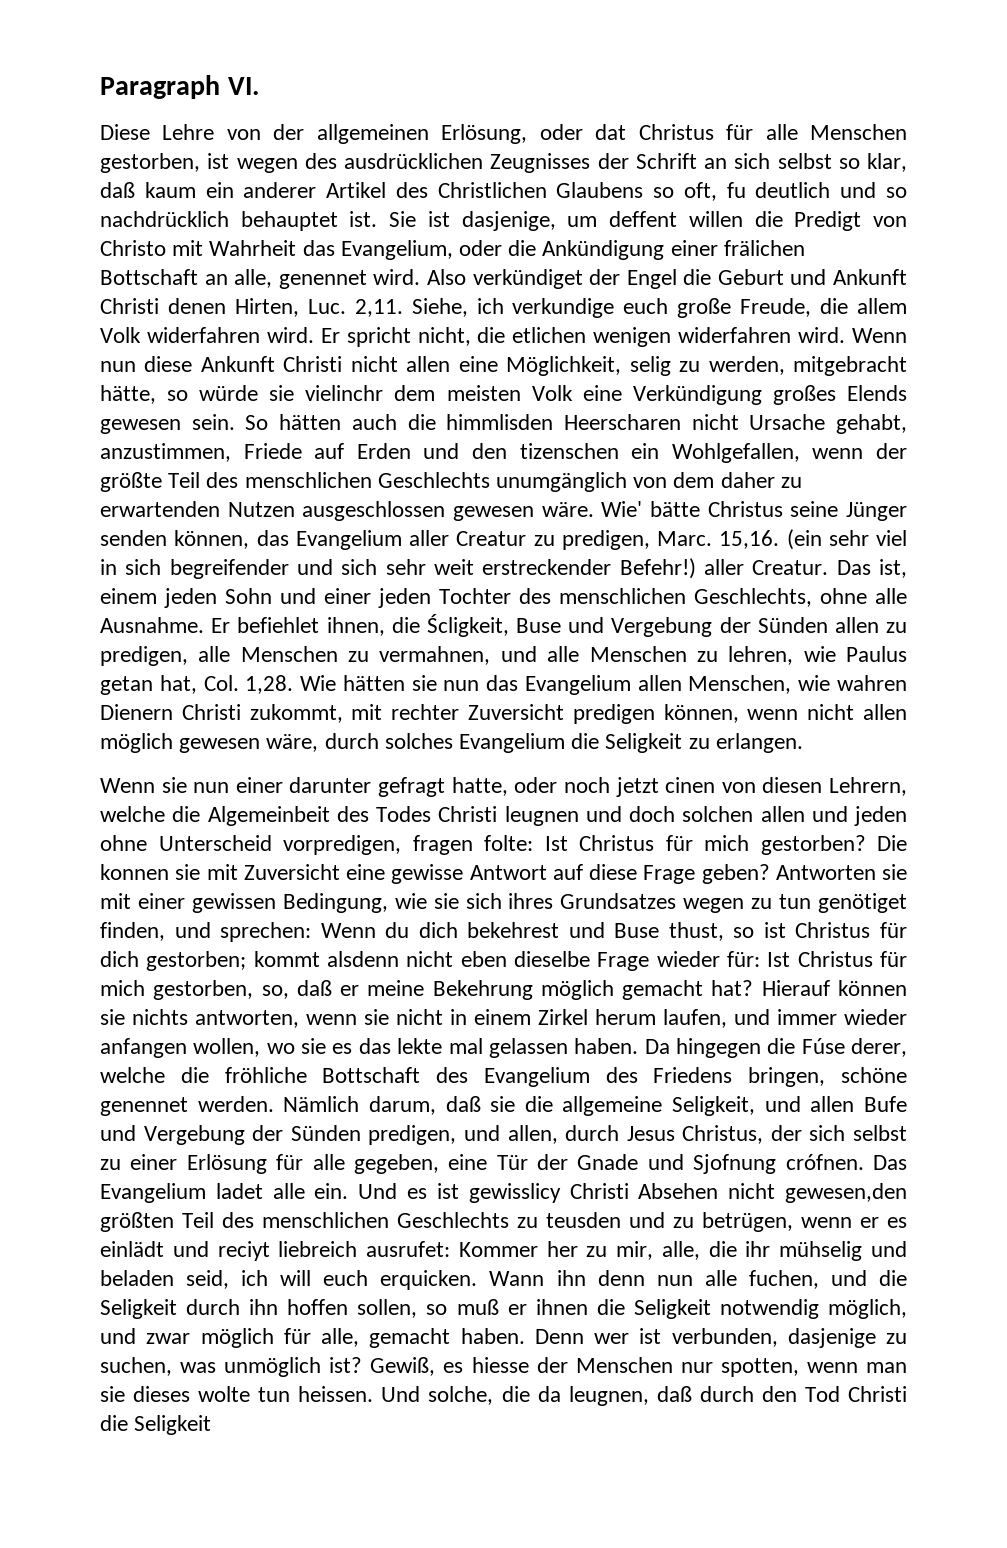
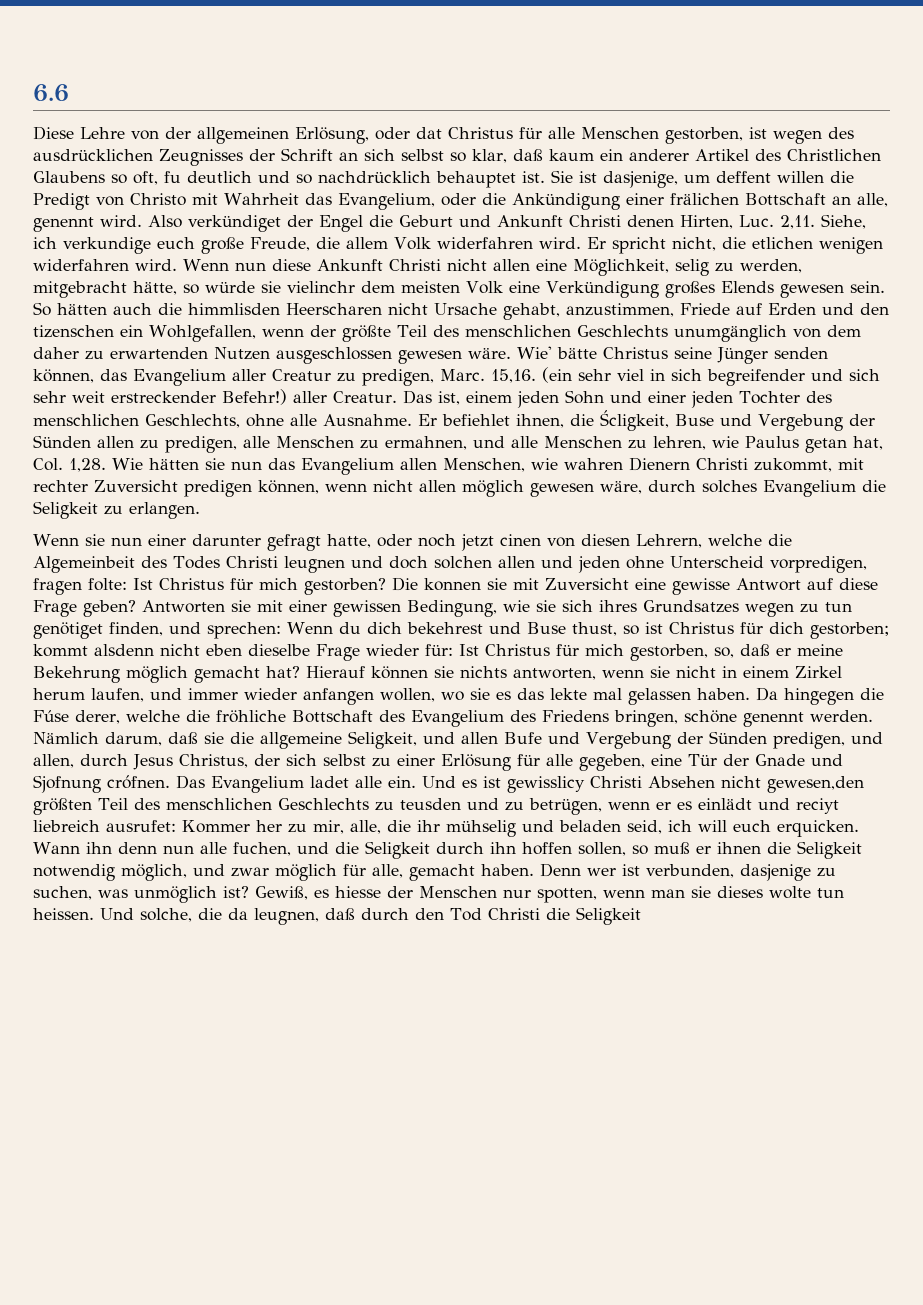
[100,75,259,99] Paragraph VI. -> [33,84,69,102] 6.6
[278,270,367,289] genennet -> [33,217,94,232] genennt
[379,646,491,665] vermahnen, -> [385,436,467,450] ermahnen,
[100,1097,188,1116] genennet -> [743,712,804,727] genennt

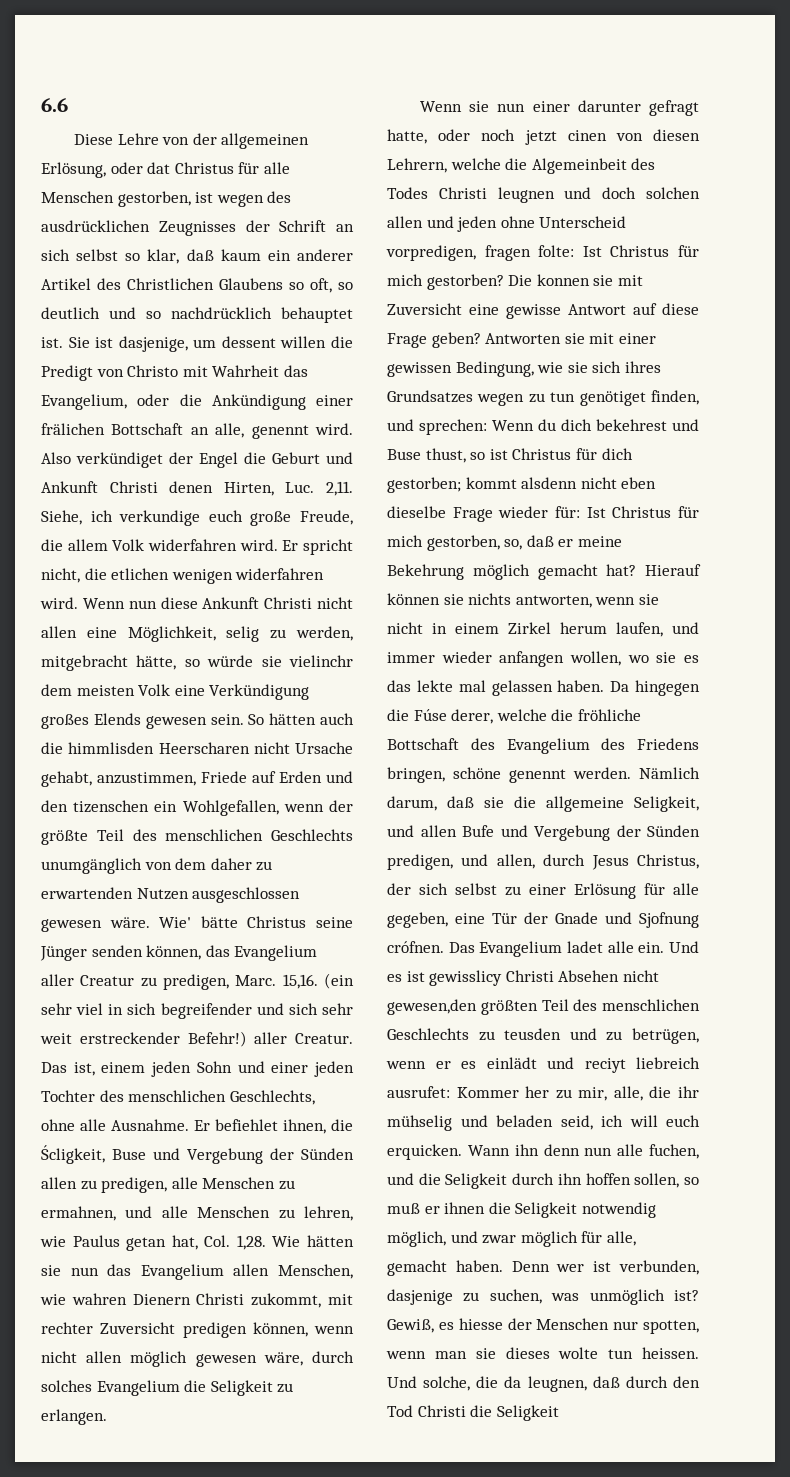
[164,171,181,183] fu -> [338,282,353,290] so
[716,171,771,183] deffent -> [221,336,276,348] dessent

